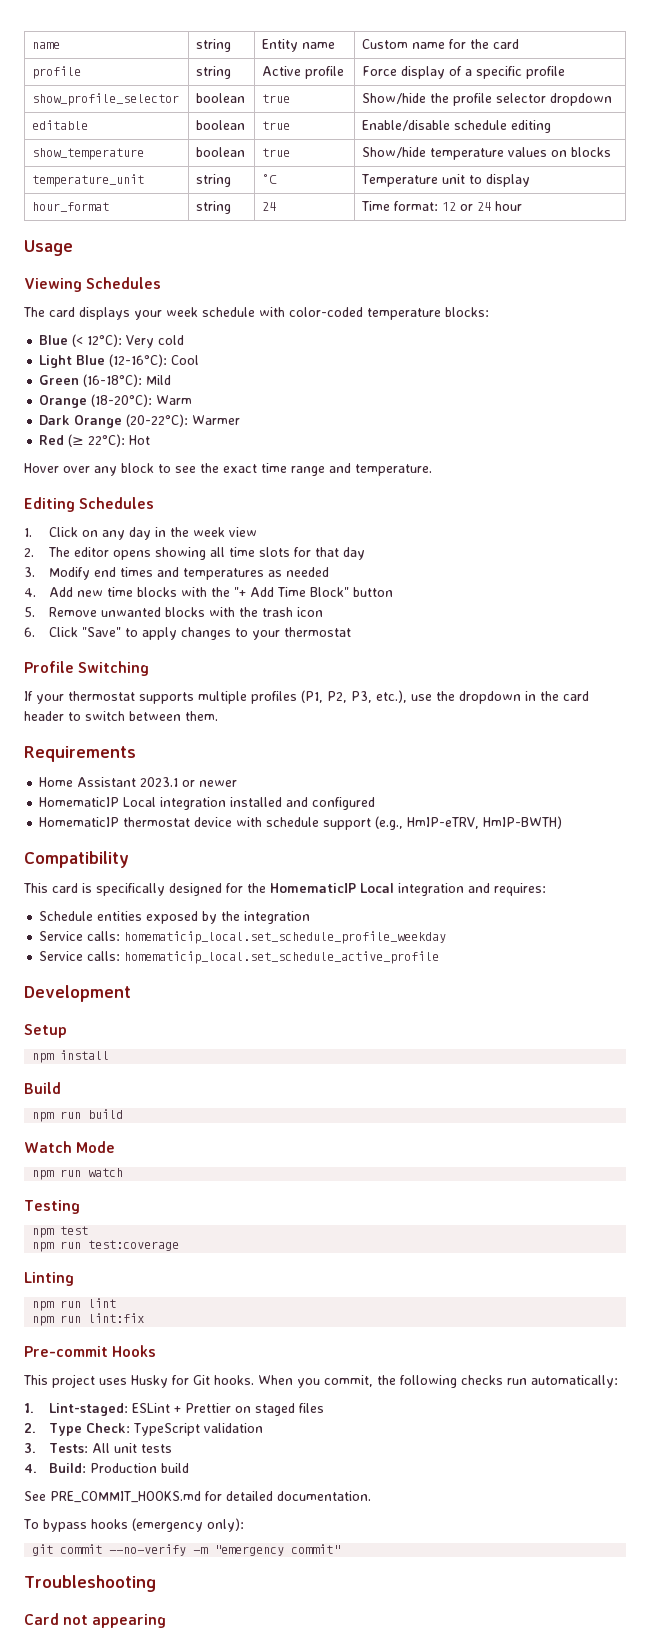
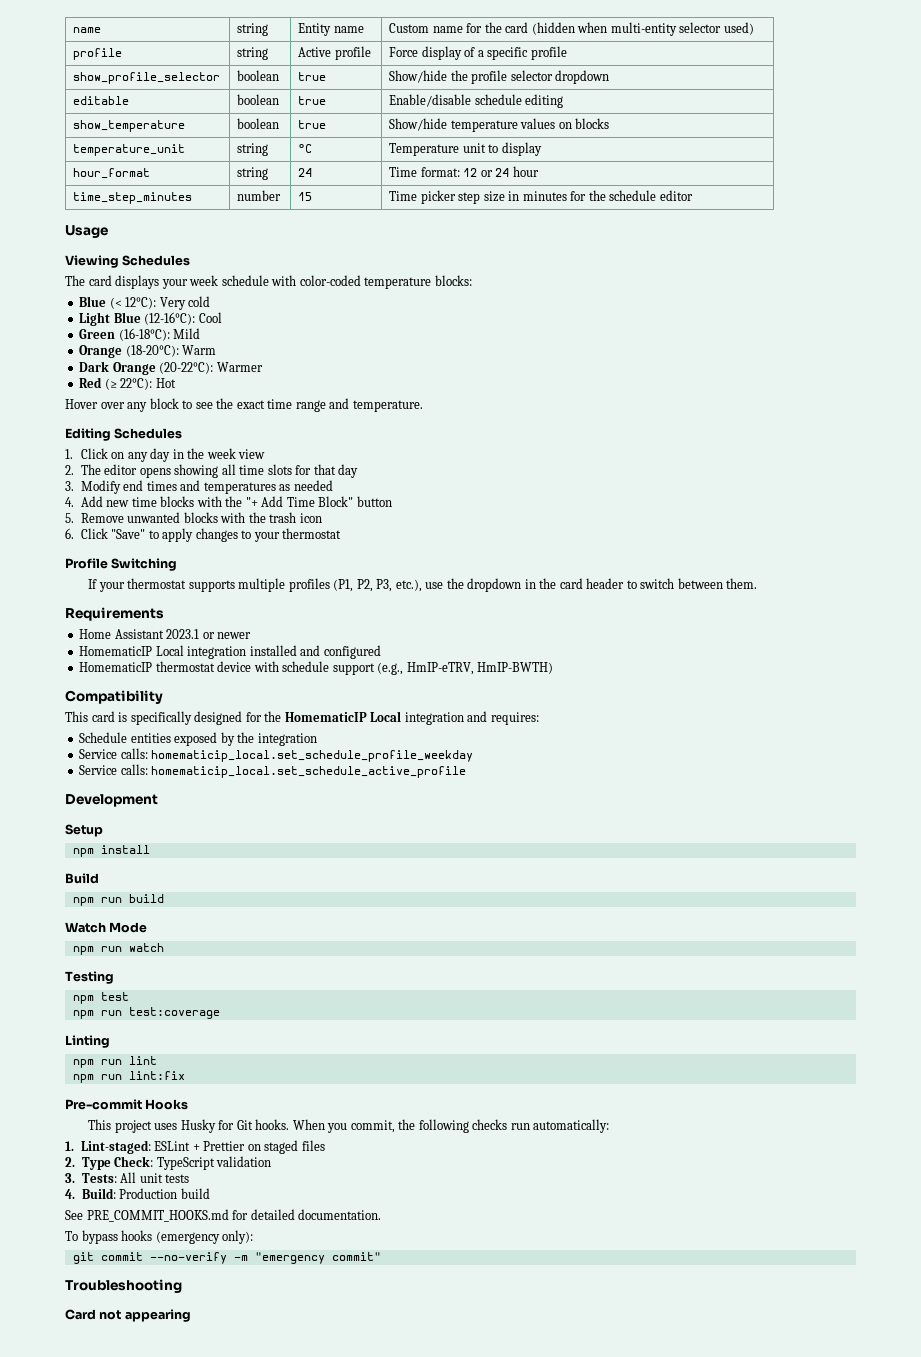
(520, 44) none -> [531,22,754,36] (hidden when multi-entity selector used)
(523, 206) none -> [73,192,193,204] [237,190,282,201] [298,192,313,201] [389,190,693,204] // time_step_minutes | number | 15 | Time picker step size in minutes for the schedule editor

